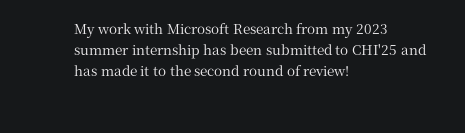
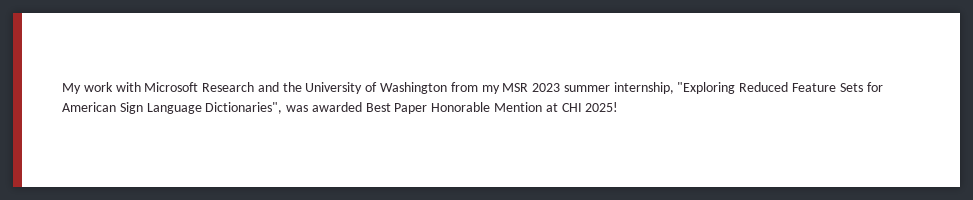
(293, 28) none -> [257,82,448,94] and the University of Washington
(353, 32) none -> [502,83,529,92] MSR
[131,44,427,59] [74,65,350,76] internship has been submitted to CHI'25 and has made it to the second round of review! -> [613,82,883,94] [62,102,619,114] internship, "Exploring Reduced Feature Sets for American Sign Language Dictionaries", was awarded Best Paper Honorable Mention at CHI 2025!

